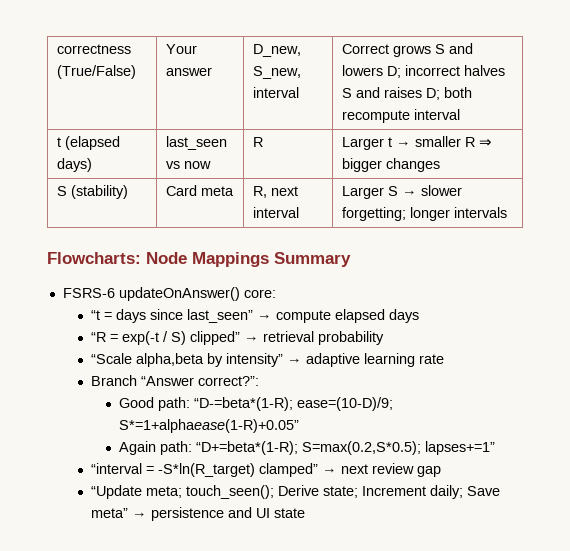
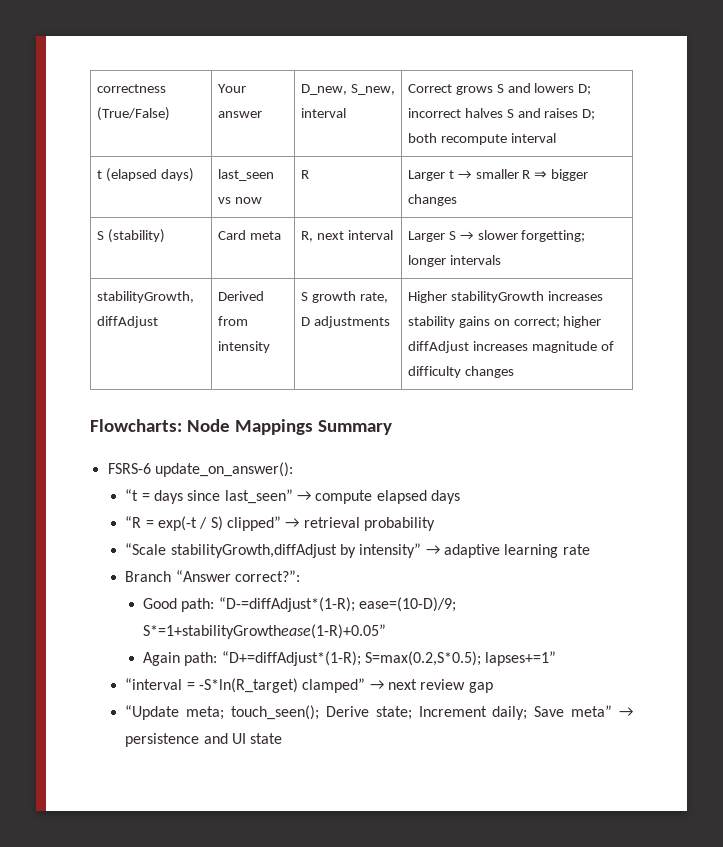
(507, 212) none -> [96,291,194,303] [96,316,158,328] [217,291,264,301] [217,316,248,326] [217,341,270,353] [300,291,388,303] [300,316,390,328] [407,291,603,303] [407,316,602,328] [407,341,614,353] [407,366,514,378] // stabilityGrowth, diffAdjust | Derived from intensity | S growth rate, D adjustments | Higher stabilityGrowth increases stability gains on correct; higher diffAdjust increases magnitude of difficulty changes
[118,287,276,301] updateOnAnswer() core: -> [154,462,293,477] update_on_answer():
[136,353,205,367] alpha,beta -> [170,544,337,558] stabilityGrowth,diffAdjust
[194,397,394,411] [119,419,300,433] “D-=beta*(1-R); ease=(10-D)/9; S*=1+alphaease(1-R)+0.05” -> [218,597,456,612] [143,624,387,639] “D-=diffAdjust*(1-R); ease=(10-D)/9; S*=1+stabilityGrowthease(1-R)+0.05”
[196,441,299,455] “D+=beta*(1-R); -> [221,651,361,666] “D+=diffAdjust*(1-R);

